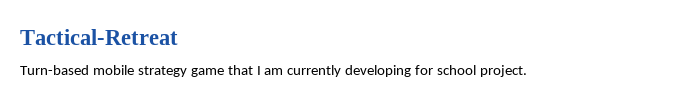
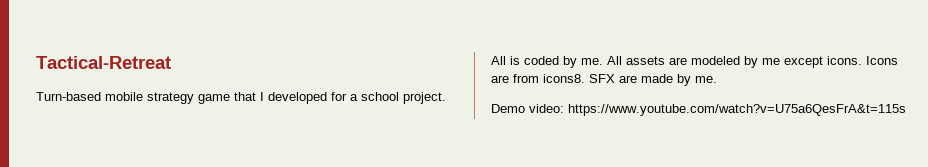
[264,65,528,77] am currently developing for school project. -> [268,92,446,104] [491,56,898,68] [491,74,717,86] [491,104,906,116] developed for a school project. All is coded by me. All assets are modeled by me except icons. Icons are from icons8. SFX are made by me. // Demo video: https://www.youtube.com/watch?v=U75a6QesFrA&t=115s

